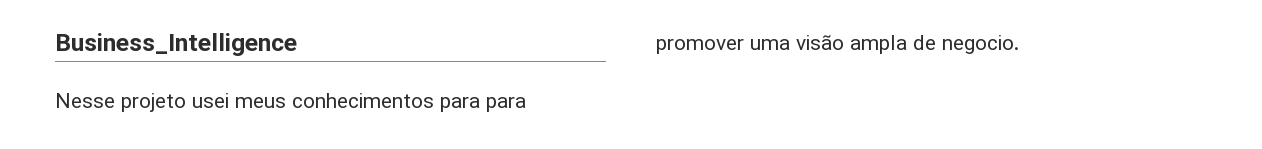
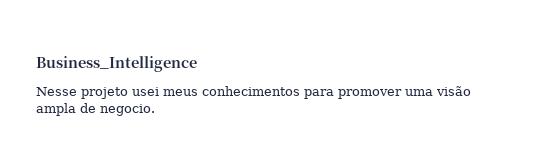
[486,97,526,112] para -> (334, 94) none

